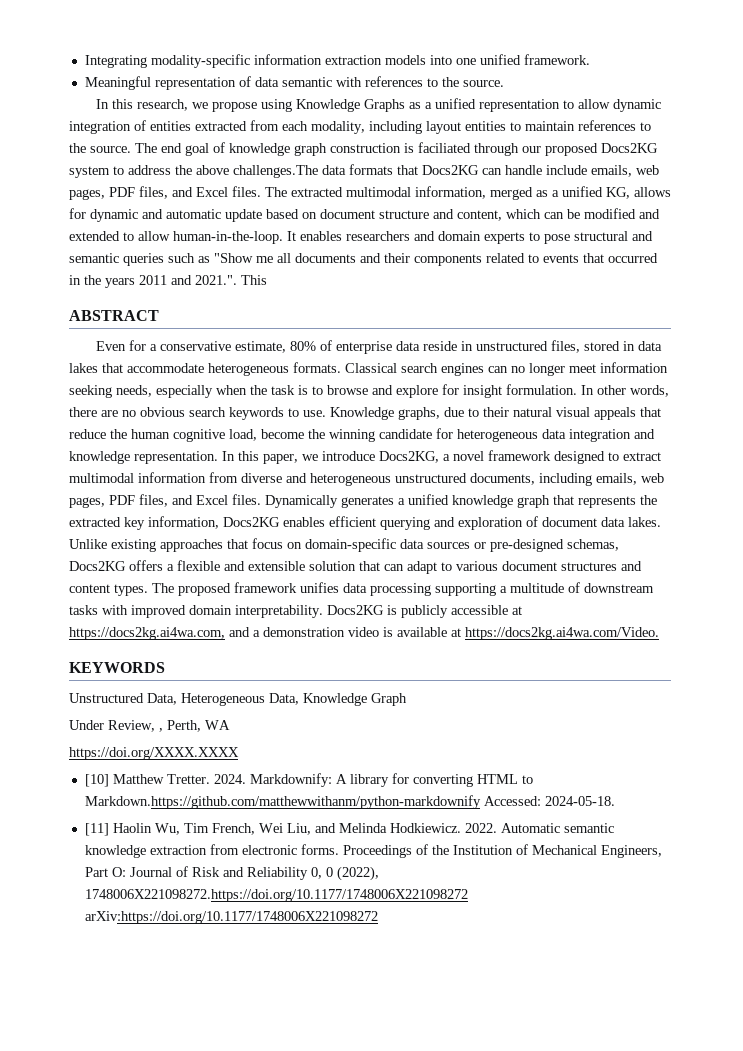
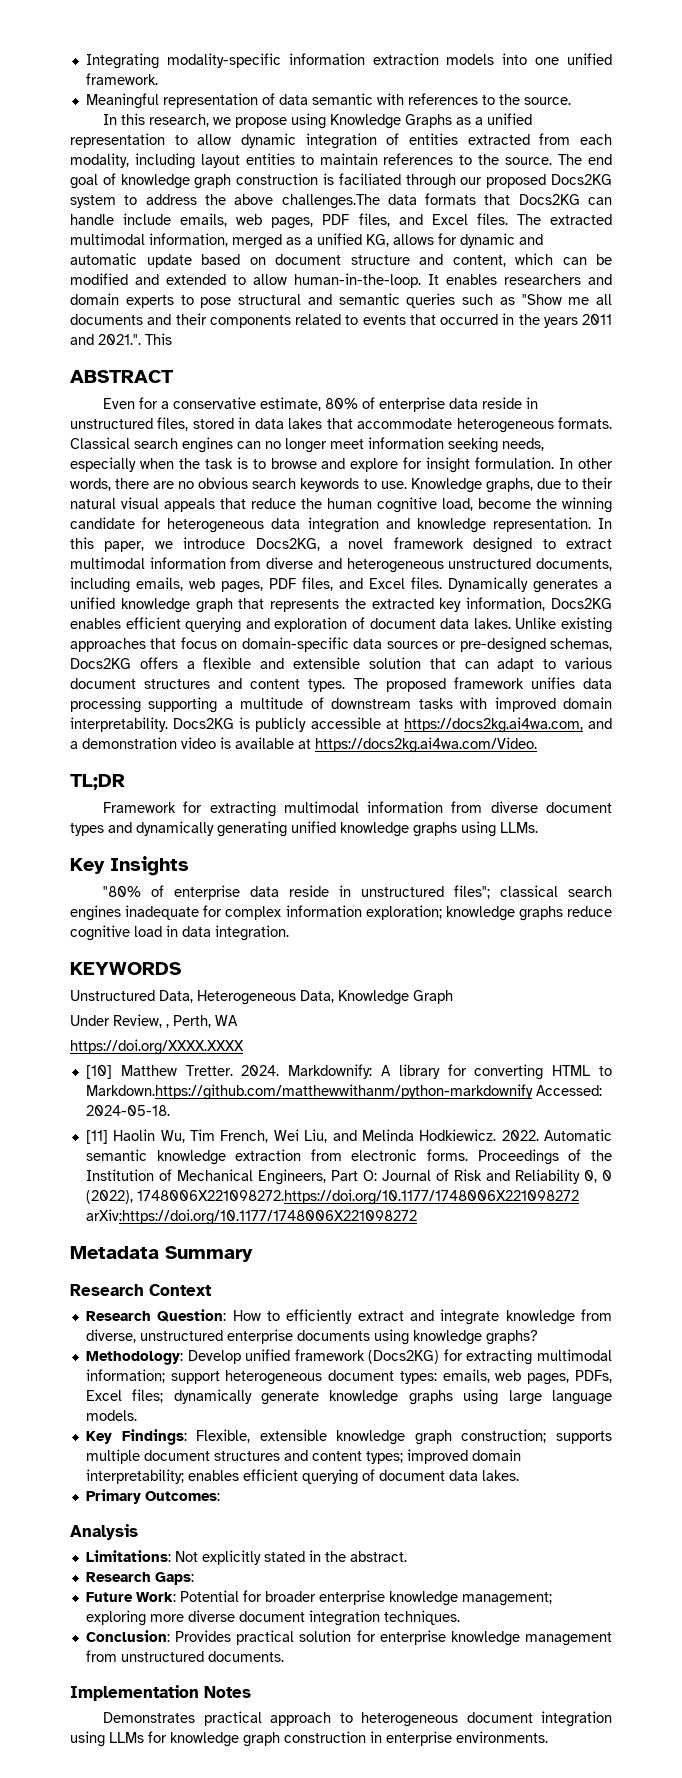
(659, 633) none -> [70,774,125,790] [103,801,612,817] [70,821,538,837] [70,856,189,876] [103,885,612,900] [70,905,612,921] [70,925,289,941] // TL;DR // Framework for extracting multimodal information from diverse document types and dynamically generating unified knowledge graphs using LLMs. // Key Insights // "80% of enterprise data reside in unstructured files"; classical search engines inadequate for complex information exploration; knowledge graphs reduce cognitive load in data integration.
(378, 917) none -> [70,1246,253,1262] [70,1284,212,1296] [85,1309,612,1325] [85,1329,538,1345] [85,1349,612,1365] [85,1369,613,1385] [85,1389,612,1405] [85,1410,137,1421] [85,1429,612,1445] [85,1449,521,1464] [85,1469,519,1485] [85,1489,220,1504] [70,1524,138,1540] [85,1550,407,1565] [85,1572,194,1585] [85,1590,552,1606] [85,1610,460,1626] [85,1630,612,1646] [85,1650,284,1662] [70,1685,251,1701] [103,1711,612,1727] [70,1731,548,1747] // Metadata Summary // Research Context // Research Question: How to efficiently extract and integrate knowledge from diverse, unstructured enterprise documents using knowledge graphs? // Methodology: Develop unified framework (Docs2KG) for extracting multimodal information; support heterogeneous document types: emails, web pages, PDFs, Excel files; dynamically generate knowledge graphs using large language models. // Key Findings: Flexible, extensible knowledge graph construction; supports multiple document structures and content types; improved domain interpretability; enables efficient querying of document data lakes. // Primary Outcomes: // Analysis // Limitations: Not explicitly stated in the abstract. // Research Gaps: // Future Work: Potential for broader enterprise knowledge management; exploring more diverse document integration techniques. // Conclusion: Provides practical solution for enterprise knowledge management from unstructured documents. // Implementation Notes // Demonstrates practical approach to heterogeneous document integration using LLMs for knowledge graph construction in enterprise environments.

